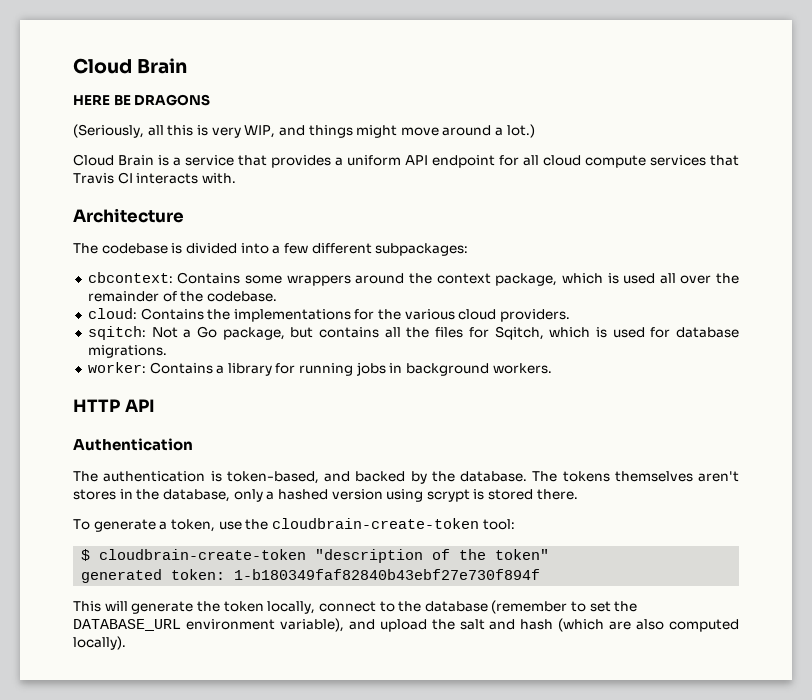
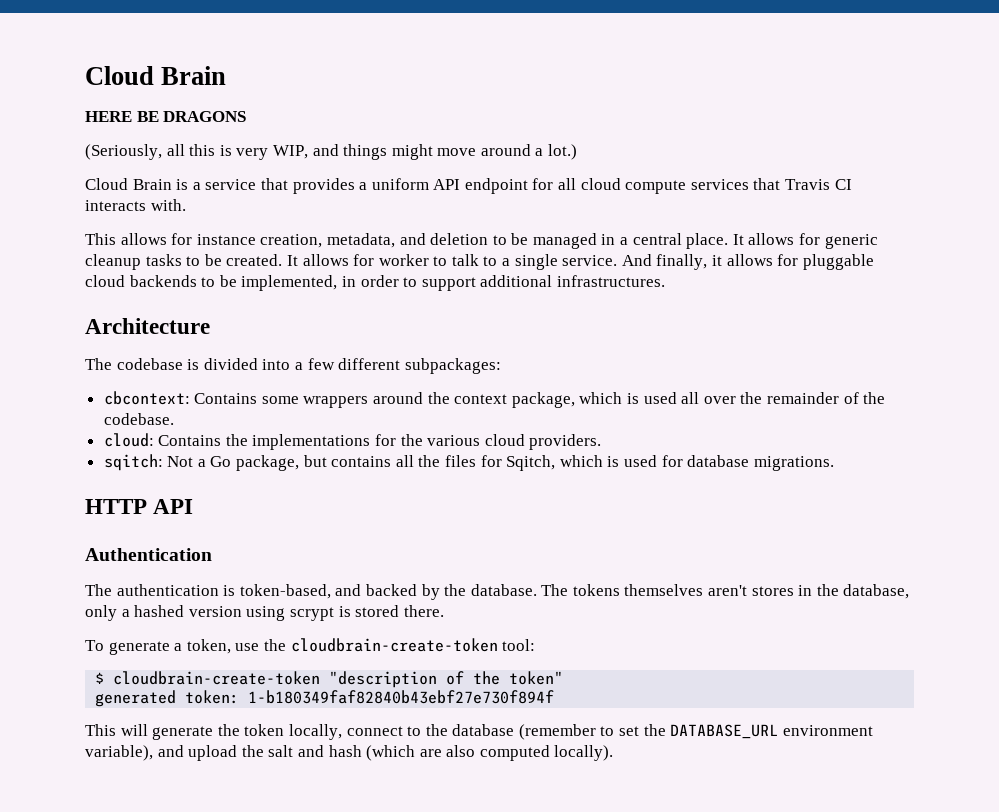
(236, 178) none -> [85,233,878,249] [85,254,874,270] [85,275,665,291] // This allows for instance creation, metadata, and deletion to be managed in a central place. It allows for generic cleanup tasks to be created. It allows for worker to talk to a single service. And finally, it allows for pluggable cloud backends to be implemented, in order to support additional infrastructures.
[87,362,552,376] // worker: Contains a library for running jobs in background workers. -> (834, 463) none

